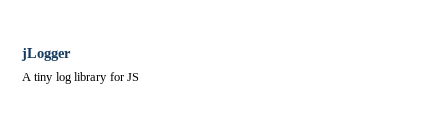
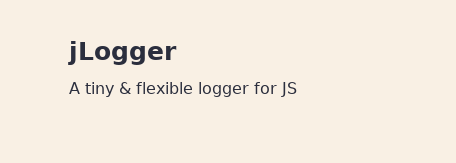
[55,72,108,84] log library -> [119,82,249,97] & flexible logger

